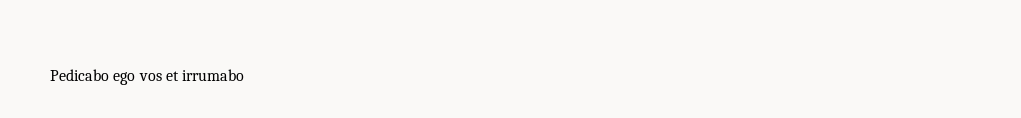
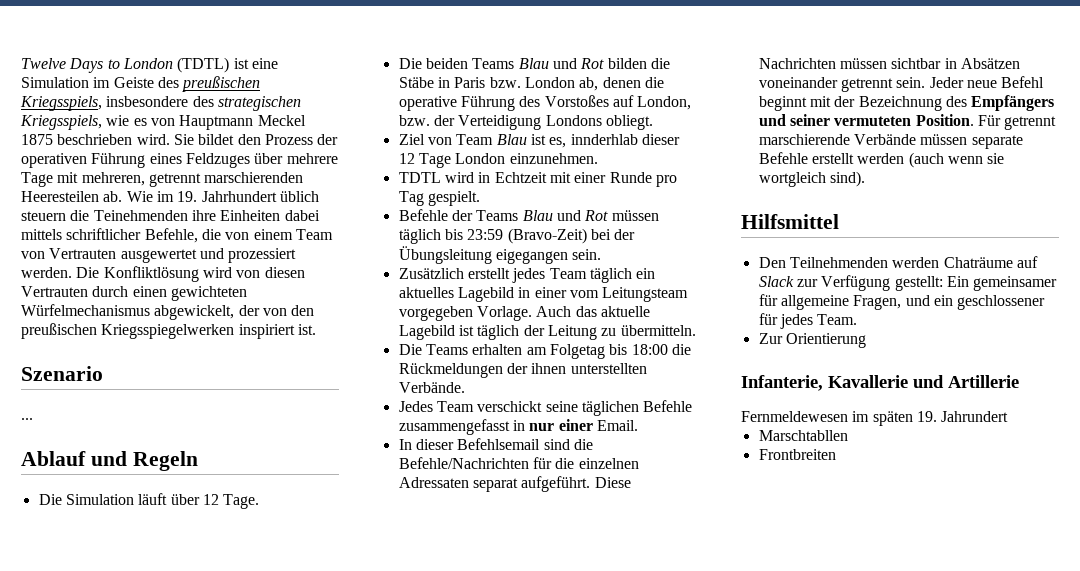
[50,69,245,85] Pedicabo ego vos et irrumabo -> [21,57,278,73] [21,76,261,92] [20,96,301,111] [20,115,306,130] [21,134,339,145] [21,153,338,168] [21,172,304,187] [21,191,319,202] [21,210,320,221] [21,228,333,243] [21,248,297,263] [21,266,305,282] [21,286,247,301] [21,304,315,320] [21,323,316,339] [21,366,103,381] [21,418,33,420] [21,451,198,471] [38,493,260,509] [398,58,670,69] [398,77,664,91] [398,95,692,111] [398,115,653,130] [398,134,680,148] [398,153,598,168] [398,172,677,187] [398,191,480,206] [398,209,659,221] [398,228,636,244] [398,246,602,264] [398,268,656,283] [398,287,689,302] [398,306,650,321] [398,325,696,340] [398,344,691,359] [398,363,647,378] [398,382,465,393] [398,400,693,416] [398,419,638,435] [398,438,593,450] [398,457,639,469] [398,476,631,492] [758,58,1020,69] [758,76,1045,92] [758,95,1055,111] [758,114,1057,130] [758,134,1023,149] [758,152,1005,168] [758,171,865,187] [741,214,839,229] [758,256,1038,268] [758,275,1058,291] [758,294,1046,310] [758,313,858,329] [758,333,866,348] [741,375,1019,391] [741,411,1009,426] [758,430,848,441] [758,449,836,460] Twelve Days to London (TDTL) ist eine Simulation im Geiste des preußischen Kriegsspiels, insbesondere des strategischen Kriegsspiels, wie es von Hauptmann Meckel 1875 beschrieben wird. Sie bildet den Prozess der operativen Führung eines Feldzuges über mehrere Tage mit mehreren, getrennt marschierenden Heeresteilen ab. Wie im 19. Jahrhundert üblich steuern die Teinehmenden ihre Einheiten dabei mittels schriftlicher Befehle, die von einem Team von Vertrauten ausgewertet und prozessiert werden. Die Konfliktlösung wird von diesen Vertrauten durch einen gewichteten Würfelmechanismus abgewickelt, der von den preußischen Kriegsspiegelwerken inspiriert ist. // Szenario // ... // Ablauf und Regeln // Die Simulation läuft über 12 Tage. // Die beiden Teams Blau und Rot bilden die Stäbe in Paris bzw. London ab, denen die operative Führung des Vorstoßes auf London, bzw. der Verteidigung Londons obliegt. // Ziel von Team Blau ist es, innderhlab dieser 12 Tage London einzunehmen. // TDTL wird in Echtzeit mit einer Runde pro Tag gespielt. // Befehle der Teams Blau und Rot müssen täglich bis 23:59 (Bravo-Zeit) bei der Übungsleitung eigegangen sein. // Zusätzlich erstellt jedes Team täglich ein aktuelles Lagebild in einer vom Leitungsteam vorgegeben Vorlage. Auch das aktuelle Lagebild ist täglich der Leitung zu übermitteln. // Die Teams erhalten am Folgetag bis 18:00 die Rückmeldungen der ihnen unterstellten Verbände. // Jedes Team verschickt seine täglichen Befehle zusammengefasst in nur einer Email. // In dieser Befehlsemail sind die Befehle/Nachrichten für die einzelnen Adressaten separat aufgeführt. Diese Nachrichten müssen sichtbar in Absätzen voneinander getrennt sein. Jeder neue Befehl beginnt mit der Bezeichnung des Empfängers und seiner vermuteten Position. Für getrennt marschierende Verbände müssen separate Befehle erstellt werden (auch wenn sie wortgleich sind). // Hilfsmittel // Den Teilnehmenden werden Chaträume auf Slack zur Verfügung gestellt: Ein gemeinsamer für allgemeine Fragen, und ein geschlossener für jedes Team. // Zur Orientierung // Infanterie, Kavallerie und Artillerie // Fernmeldewesen im späten 19. Jahrundert // Marschtabllen // Frontbreiten

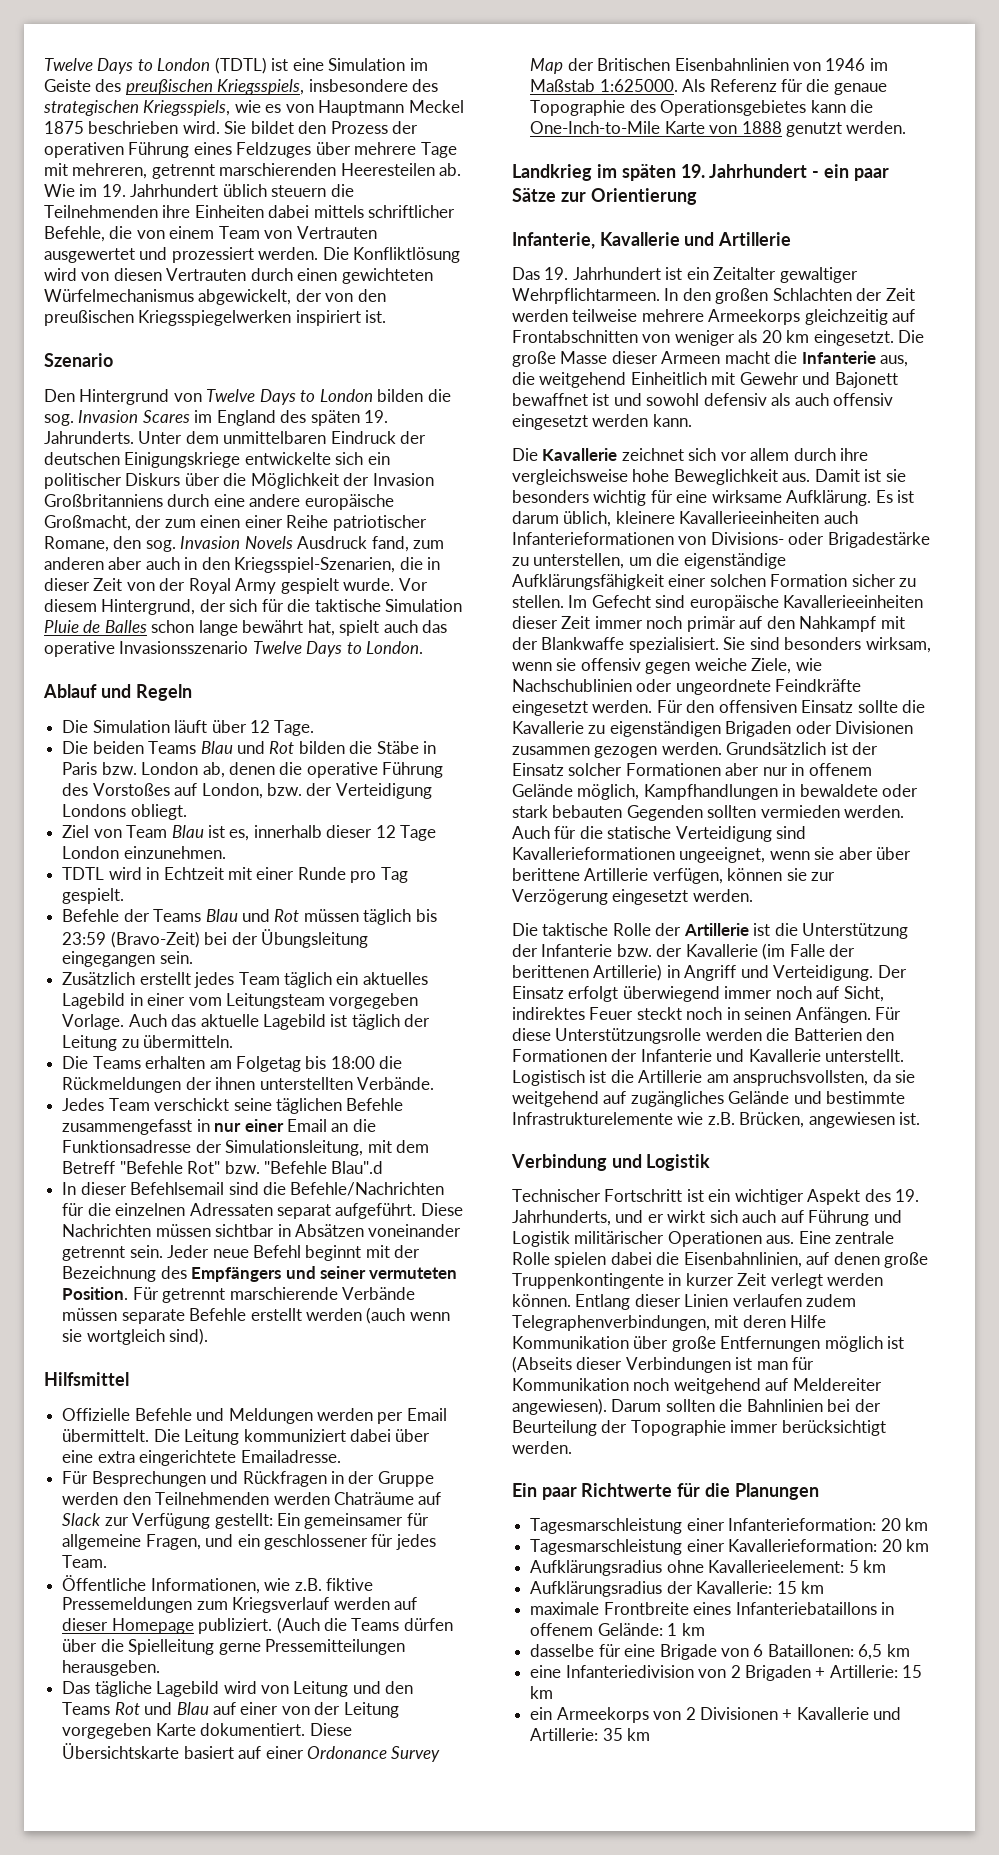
[93,210,188,221] Teinehmenden -> [44,205,158,218] Teilnehmenden
[21,418,33,420] ... -> [44,389,451,405] [44,410,389,426] [44,431,427,444] [44,452,390,468] [44,473,434,489] [44,494,394,510] [44,515,427,531] [44,536,445,552] [44,557,441,573] [44,578,428,594] [44,599,463,615] [44,620,448,636] [44,641,424,657] Den Hintergrund von Twelve Days to London bilden die sog. Invasion Scares im England des späten 19. Jahrunderts. Unter dem unmittelbaren Eindruck der deutschen Einigungskriege entwickelte sich ein politischer Diskurs über die Möglichkeit der Invasion Großbritanniens durch eine andere europäische Großmacht, der zum einen einer Reihe patriotischer Romane, den sog. Invasion Novels Ausdruck fand, zum anderen aber auch in den Kriegsspiel-Szenarien, die in dieser Zeit von der Royal Army gespielt wurde. Vor diesem Hintergrund, der sich für die taktische Simulation Pluie de Balles schon lange bewährt hat, spielt auch das operative Invasionsszenario Twelve Days to London.
[570,134,638,145] innderhlab -> [253,825,322,838] innerhalb
[495,249,568,264] eigegangen -> [62,951,156,967] eingegangen
[596,420,638,431] Email. -> [286,1119,376,1132] [62,1140,429,1156] [62,1161,384,1174] Email an die Funktionsadresse der Simulationsleitung, mit dem Betreff "Befehle Rot" bzw. "Befehle Blau".d
[758,257,786,268] Den -> [62,1408,447,1424] [62,1429,431,1445] [62,1450,341,1466] [62,1471,434,1487] [62,1492,151,1505] Offizielle Befehle und Meldungen werden per Email übermittelt. Die Leitung kommuniziert dabei über eine extra eingerichtete Emailadresse. // Für Besprechungen und Rückfragen in der Gruppe werden den
[758,333,783,344] Zur -> [62,1575,373,1594] [62,1597,417,1613] [62,1617,453,1634] [62,1639,405,1655] [62,1660,161,1676] [62,1681,414,1697] [62,1702,399,1718] [62,1723,352,1739] [62,1743,441,1762] [530,58,888,74] [530,79,887,95] [530,100,873,116] [530,121,907,137] [512,164,890,181] [512,188,586,202] Öffentliche Informationen, wie z.B. fiktive Pressemeldungen zum Kriegsverlauf werden auf dieser Homepage publiziert. (Auch die Teams dürfen über die Spielleitung gerne Pressemitteilungen herausgeben. // Das tägliche Lagebild wird von Leitung und den Teams Rot und Blau auf einer von der Leitung vorgegeben Karte dokumentiert. Diese Übersichtskarte basiert auf einer Ordonance Survey Map der Britischen Eisenbahnlinien von 1946 im Maßstab 1:625000. Als Referenz für die genaue Topographie des Operationsgebietes kann die One-Inch-to-Mile Karte von 1888 genutzt werden. // Landkrieg im späten 19. Jahrhundert - ein paar Sätze zur
[741,411,1009,426] [758,430,848,441] [758,449,836,460] Fernmeldewesen im späten 19. Jahrundert // Marschtabllen // Frontbreiten -> [512,267,858,283] [512,288,915,304] [512,309,916,325] [512,330,925,346] [512,351,909,367] [512,372,898,388] [512,393,894,406] [512,414,692,430] [512,448,869,461] [512,469,906,485] [512,490,915,506] [512,511,858,527] [512,532,930,548] [512,553,786,569] [512,574,917,590] [512,595,924,611] [512,616,905,632] [512,637,931,653] [512,658,822,674] [512,679,862,695] [512,700,926,716] [512,721,914,737] [512,742,879,758] [512,763,872,776] [512,784,919,800] [512,805,905,821] [512,826,807,842] [512,847,912,863] [512,868,836,884] [512,889,753,905] [512,923,909,939] [512,943,856,960] [512,964,907,981] [512,986,884,1002] [512,1007,902,1023] [512,1028,895,1044] [512,1049,905,1062] [512,1070,916,1086] [512,1091,906,1107] [512,1112,921,1128] [511,1154,711,1171] [512,1189,920,1205] [512,1210,902,1226] [512,1231,895,1247] [512,1252,929,1268] [512,1273,884,1289] [512,1294,857,1310] [512,1315,827,1331] [512,1336,905,1352] [512,1356,815,1373] [512,1378,882,1394] [512,1398,881,1415] [512,1420,886,1436] [512,1441,572,1454] [512,1483,819,1500] [530,1518,928,1534] [530,1539,929,1555] [530,1560,886,1576] [530,1581,824,1597] [530,1602,894,1615] [530,1623,705,1636] [530,1644,910,1660] [530,1665,923,1681] [530,1686,554,1699] [530,1707,902,1723] [530,1728,651,1741] Das 19. Jahrhundert ist ein Zeitalter gewaltiger Wehrpflichtarmeen. In den großen Schlachten der Zeit werden teilweise mehrere Armeekorps gleichzeitig auf Frontabschnitten von weniger als 20 km eingesetzt. Die große Masse dieser Armeen macht die Infanterie aus, die weitgehend Einheitlich mit Gewehr und Bajonett bewaffnet ist und sowohl defensiv als auch offensiv eingesetzt werden kann. // Die Kavallerie zeichnet sich vor allem durch ihre vergleichsweise hohe Beweglichkeit aus. Damit ist sie besonders wichtig für eine wirksame Aufklärung. Es ist darum üblich, kleinere Kavallerieeinheiten auch Infanterieformationen von Divisions- oder Brigadestärke zu unterstellen, um die eigenständige Aufklärungsfähigkeit einer solchen Formation sicher zu stellen. Im Gefecht sind europäische Kavallerieeinheiten dieser Zeit immer noch primär auf den Nahkampf mit der Blankwaffe spezialisiert. Sie sind besonders wirksam, wenn sie offensiv gegen weiche Ziele, wie Nachschublinien oder ungeordnete Feindkräfte eingesetzt werden. Für den offensiven Einsatz sollte die Kavallerie zu eigenständigen Brigaden oder Divisionen zusammen gezogen werden. Grundsätzlich ist der Einsatz solcher Formationen aber nur in offenem Gelände möglich, Kampfhandlungen in bewaldete oder stark bebauten Gegenden sollten vermieden werden. Auch für die statische Verteidigung sind Kavallerieformationen ungeeignet, wenn sie aber über berittene Artillerie verfügen, können sie zur Verzögerung eingesetzt werden. // Die taktische Rolle der Artillerie ist die Unterstützung der Infanterie bzw. der Kavallerie (im Falle der berittenen Artillerie) in Angriff und Verteidigung. Der Einsatz erfolgt überwiegend immer noch auf Sicht, indirektes Feuer steckt noch in seinen Anfängen. Für diese Unterstützungsrolle werden die Batterien den Formationen der Infanterie und Kavallerie unterstellt. Logistisch ist die Artillerie am anspruchsvollsten, da sie weitgehend auf zugängliches Gelände und bestimmte Infrastrukturelemente wie z.B. Brücken, angewiesen ist. // Verbindung und Logistik // Technischer Fortschritt ist ein wichtiger Aspekt des 19. Jahrhunderts, und er wirkt sich auch auf Führung und Logistik militärischer Operationen aus. Eine zentrale Rolle spielen dabei die Eisenbahnlinien, auf denen große Truppenkontingente in kurzer Zeit verlegt werden können. Entlang dieser Linien verlaufen zudem Telegraphenverbindungen, mit deren Hilfe Kommunikation über große Entfernungen möglich ist (Abseits dieser Verbindungen ist man für Kommunikation noch weitgehend auf Meldereiter angewiesen). Darum sollten die Bahnlinien bei der Beurteilung der Topographie immer berücksichtigt werden. // Ein paar Richtwerte für die Planungen // Tagesmarschleistung einer Infanterieformation: 20 km // Tagesmarschleistung einer Kavallerieformation: 20 km // Aufklärungsradius ohne Kavallerieelement: 5 km // Aufklärungsradius der Kavallerie: 15 km // maximale Frontbreite eines Infanteriebataillons in offenem Gelände: 1 km // dasselbe für eine Brigade von 6 Bataillonen: 6,5 km // eine Infanteriedivision von 2 Brigaden + Artillerie: 15 km // ein Armeekorps von 2 Divisionen + Kavallerie und Artillerie: 35 km

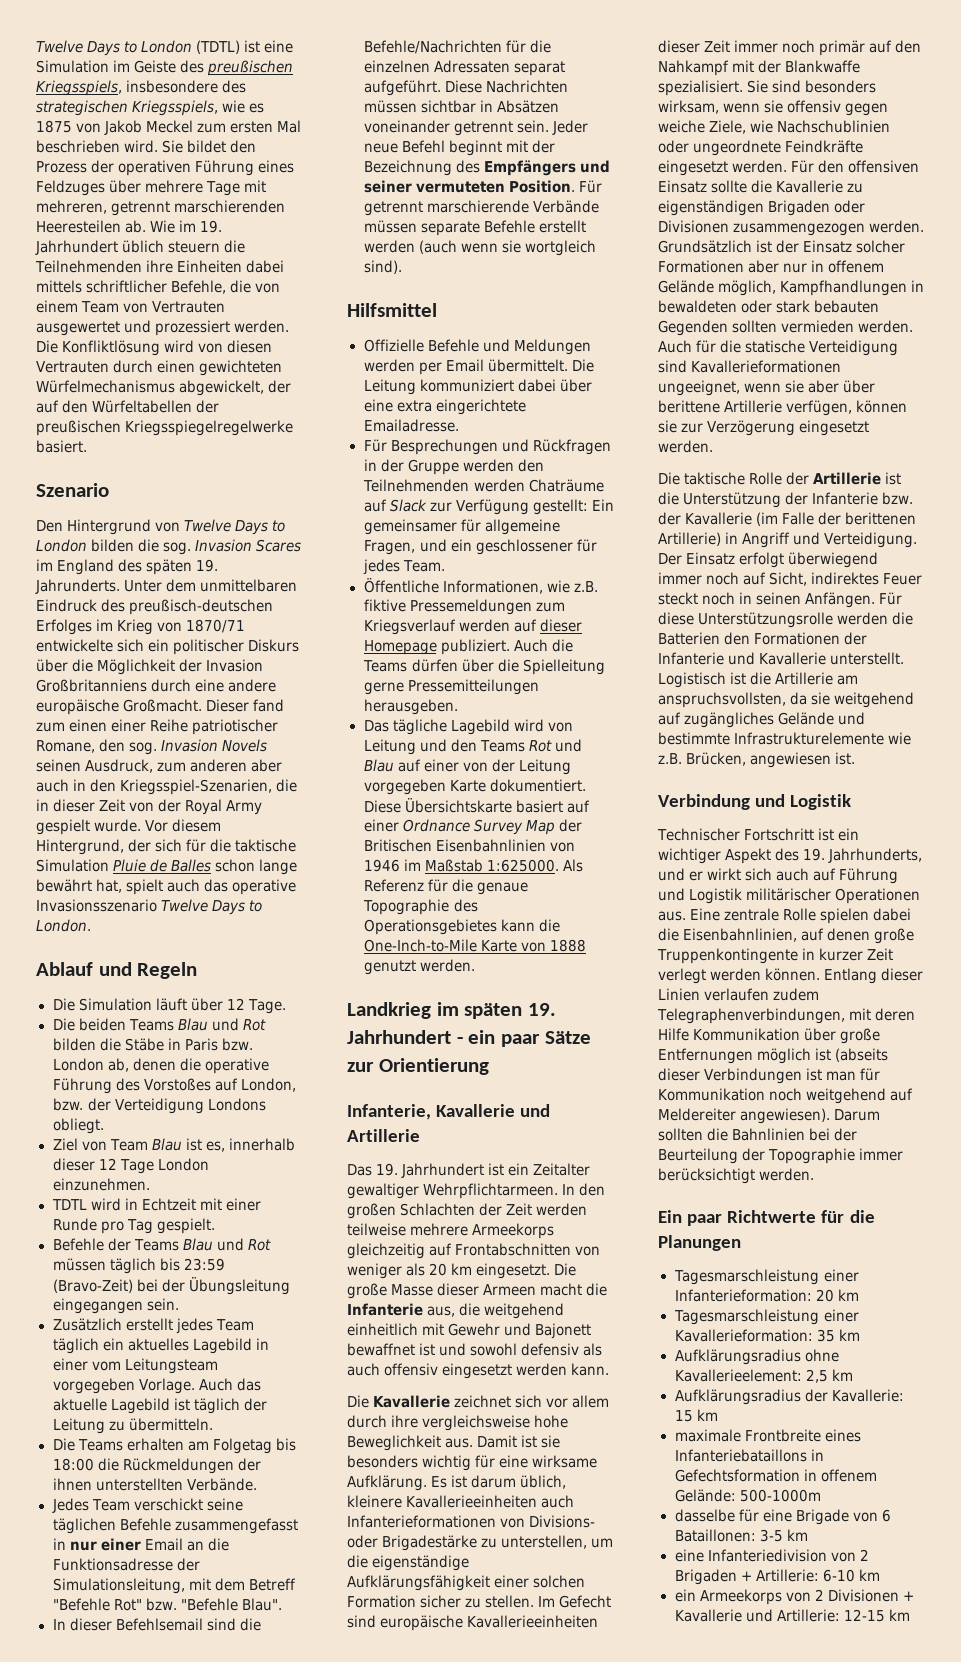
[285,100,464,116] [44,121,84,134] von Hauptmann Meckel 1875 -> [36,120,302,135] 1875 von Jakob Meckel zum ersten Mal
[325,289,386,302] [44,310,387,326] von den preußischen Kriegsspiegelwerken inspiriert ist. -> [36,400,220,413] [36,420,294,436] [36,440,87,453] auf den Würfeltabellen der preußischen Kriegsspiegelregelwerke basiert.
[400,431,427,444] [44,452,241,468] der deutschen Einigungskriege -> [101,599,274,615] [36,619,246,635] des preußisch-deutschen Erfolges im Krieg von 1870/71
[44,515,162,531] Großmacht, der -> [123,699,285,712] Großmacht. Dieser fand
[297,536,409,552] Ausdruck fand, -> [36,759,154,773] seinen Ausdruck,
[331,1161,384,1174] Blau".d -> [241,1598,282,1611] Blau".
[276,1617,320,1634] (Auch -> [513,639,548,652] Auch
[306,1746,387,1759] Ordonance -> [402,819,470,832] Ordnance
[630,372,707,385] Einheitlich -> [347,1323,418,1336] einheitlich
[512,746,658,758] zusammen gezogen -> [733,223,866,236] zusammengezogen
[799,784,878,797] bewaldete -> [658,300,737,313] bewaldeten
[512,1356,572,1373] (Abseits -> [835,1048,889,1062] (abseits
[881,1539,902,1552] 20 -> [816,1329,835,1342] 35
[848,1560,859,1573] 5 -> [805,1369,828,1383] 2,5
[530,1623,705,1636] offenem Gelände: 1 km -> [674,1469,877,1482] [674,1489,821,1502] Gefechtsformation in offenem Gelände: 500-1000m
[858,1644,883,1660] 6,5 -> [759,1529,783,1542] 3-5
[902,1665,923,1678] 15 -> [822,1569,855,1582] 6-10
[602,1728,623,1741] 35 -> [843,1609,885,1622] 12-15

